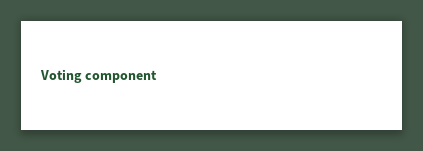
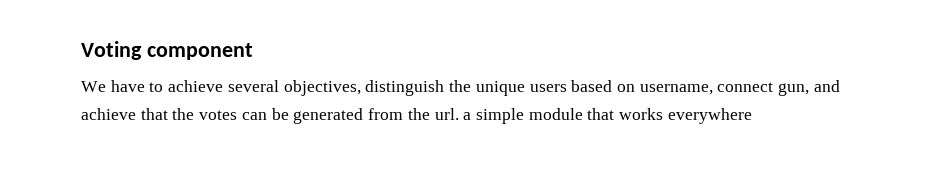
(157, 76) none -> [81,80,840,96] [81,108,752,124] // We have to achieve several objectives, distinguish the unique users based on username, connect gun, and achieve that the votes can be generated from the url. a simple module that works everywhere

